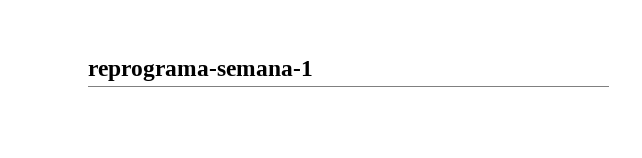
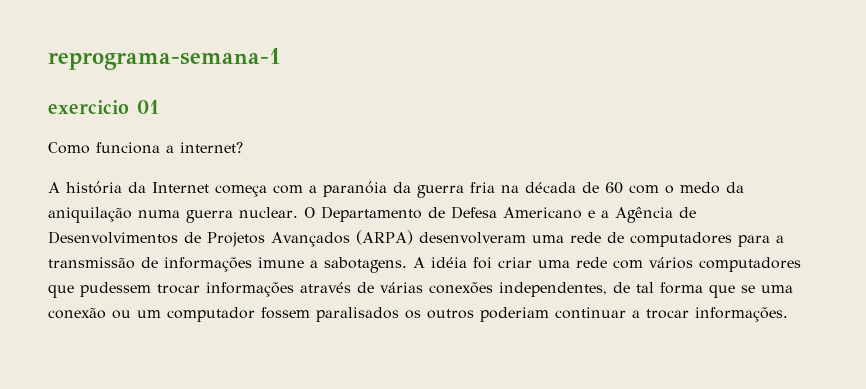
(313, 71) none -> [48,100,160,114] [48,142,243,154] [48,181,744,198] [48,206,696,223] [48,230,784,247] [48,257,801,273] [48,282,793,298] [48,307,788,322] // exercicio 01 // Como funciona a internet? // A história da Internet começa com a paranóia da guerra fria na década de 60 com o medo da aniquilação numa guerra nuclear. O Departamento de Defesa Americano e a Agência de Desenvolvimentos de Projetos Avançados (ARPA) desenvolveram uma rede de computadores para a transmissão de informações imune a sabotagens. A idéia foi criar uma rede com vários computadores que pudessem trocar informações através de várias conexões independentes, de tal forma que se uma conexão ou um computador fossem paralisados os outros poderiam continuar a trocar informações.

